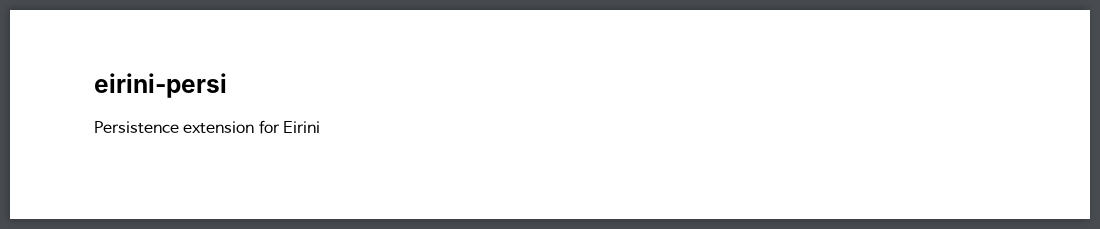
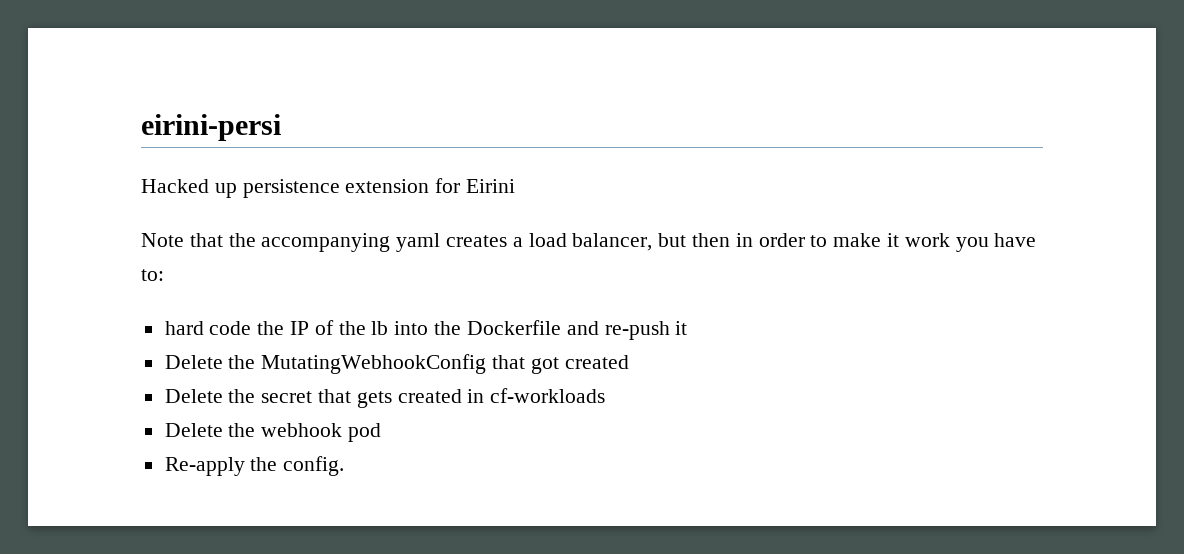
[94,121,179,134] Persistence -> [141,179,340,198] Hacked up persistence
(320, 127) none -> [141,233,1037,252] [141,269,164,281] [164,320,688,340] [164,354,629,374] [164,388,606,408] [164,423,382,442] [164,456,345,476] // Note that the accompanying yaml creates a load balancer, but then in order to make it work you have to: // hard code the IP of the lb into the Dockerfile and re-push it // Delete the MutatingWebhookConfig that got created // Delete the secret that gets created in cf-workloads // Delete the webhook pod // Re-apply the config.

